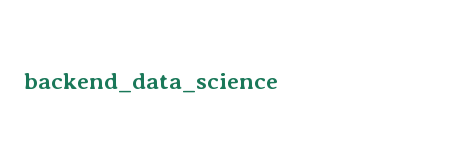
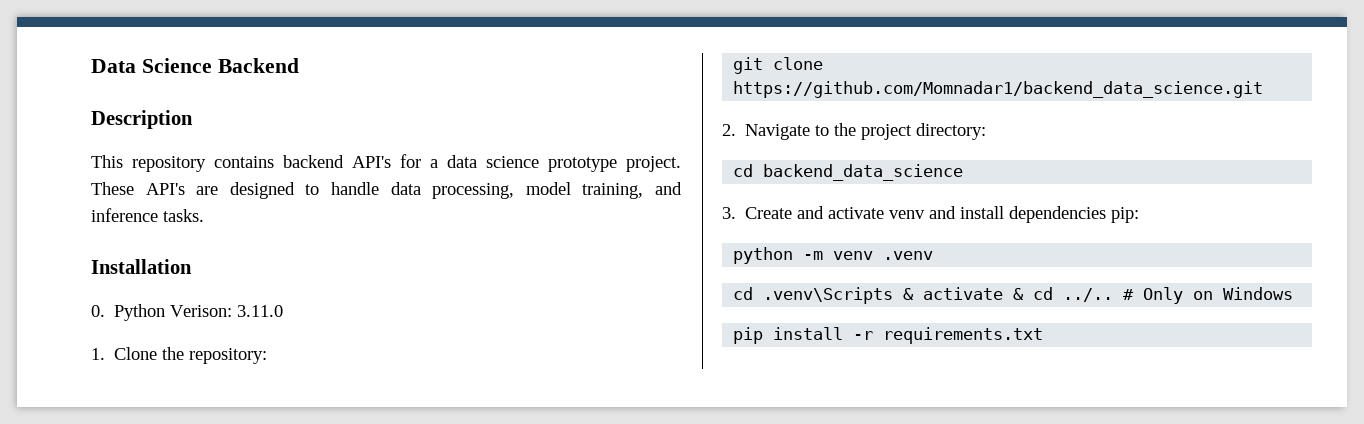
[24,73,278,93] backend_data_science -> [91,58,299,73] [91,110,193,129] [91,154,681,172] [91,182,683,199] [91,208,204,222] [91,259,192,274] [91,304,284,321] [91,347,268,364] [733,57,824,74] [733,81,1264,98] [722,123,987,140] [733,164,964,181] [722,206,1140,223] [733,247,934,264] [733,287,1294,304] [733,327,1044,344] Data Science Backend // Description // This repository contains backend API's for a data science prototype project. These API's are designed to handle data processing, model training, and inference tasks. // Installation // 0. Python Verison: 3.11.0 // 1. Clone the repository: // git clone https://github.com/Momnadar1/backend_data_science.git // 2. Navigate to the project directory: // cd backend_data_science // 3. Create and activate venv and install dependencies pip: // python -m venv .venv // cd .venv\Scripts & activate & cd ../.. # Only on Windows // pip install -r requirements.txt

